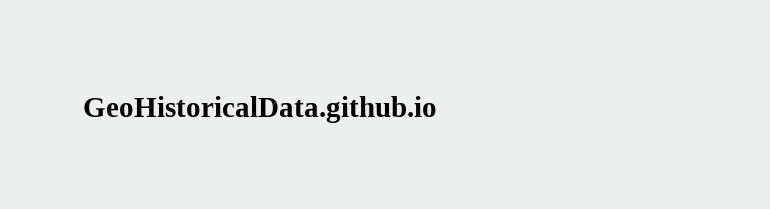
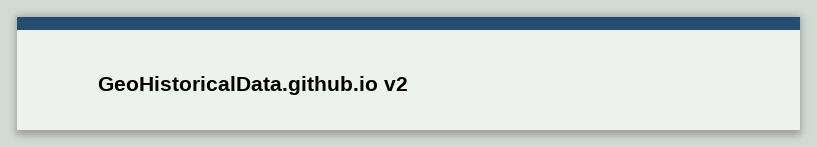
(437, 109) none -> [384,77,408,91] v2

